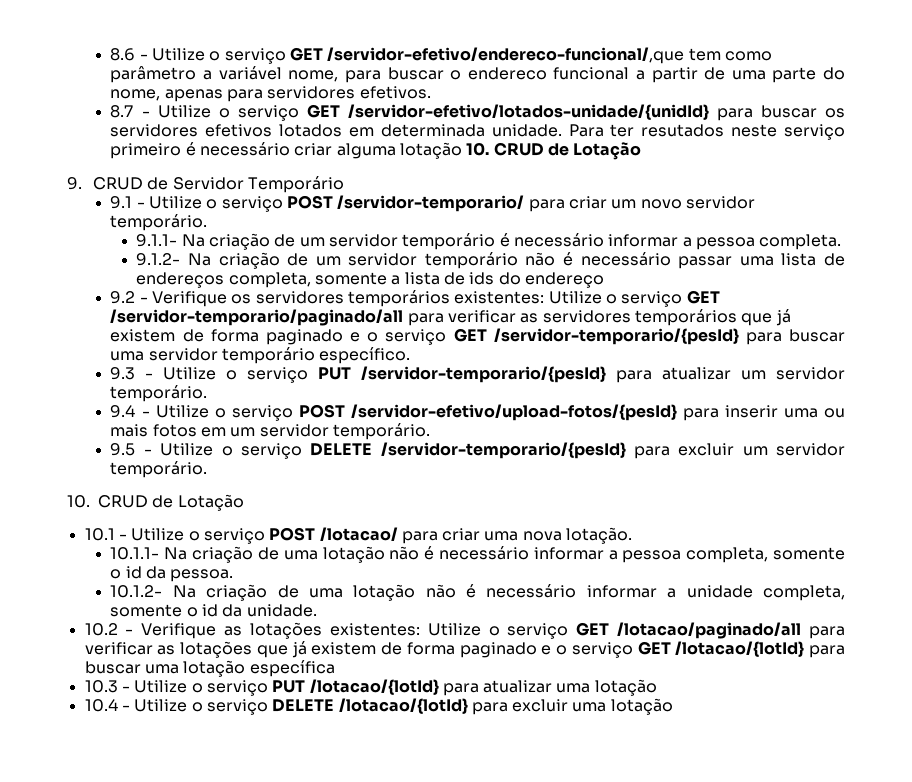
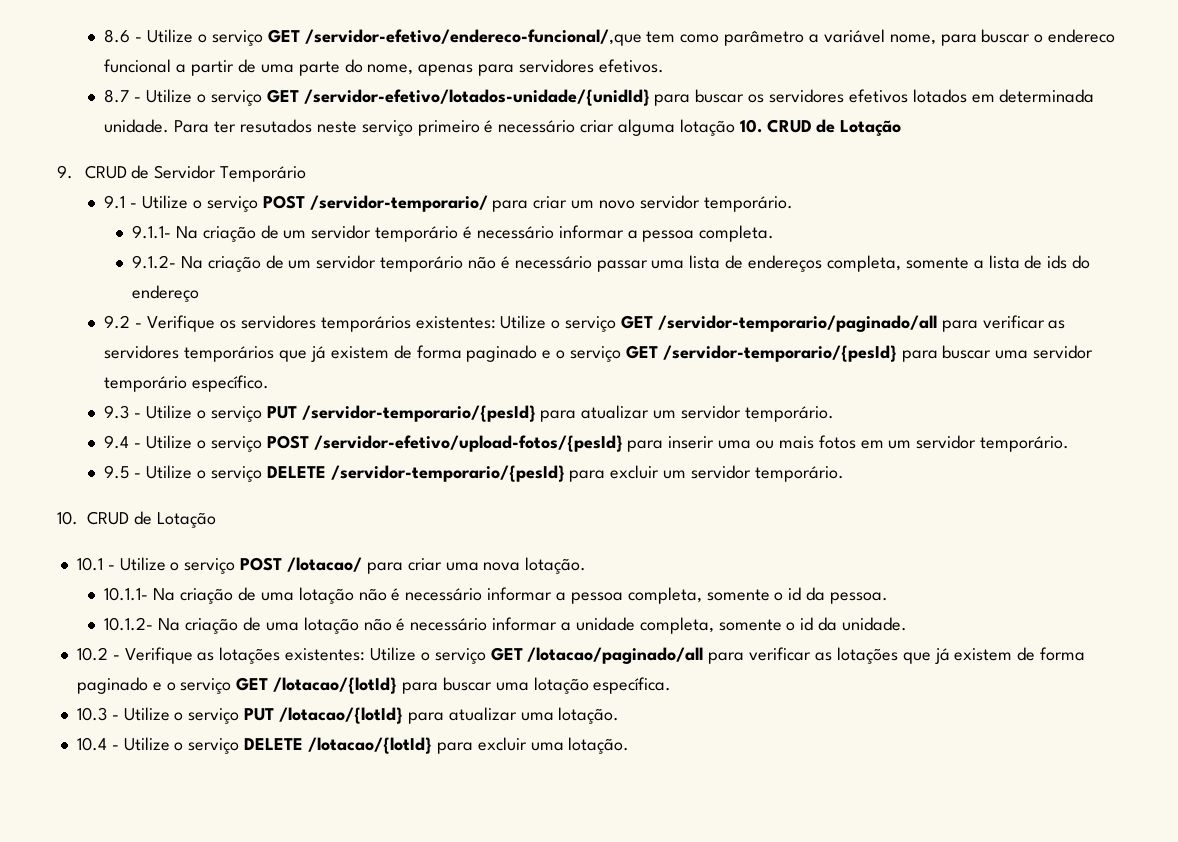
[249,660,335,677] específica -> [593,677,672,694] específica.
[594,679,657,696] lotação -> [558,707,620,724] lotação.
[610,698,673,715] lotação -> [568,737,630,754] lotação.

